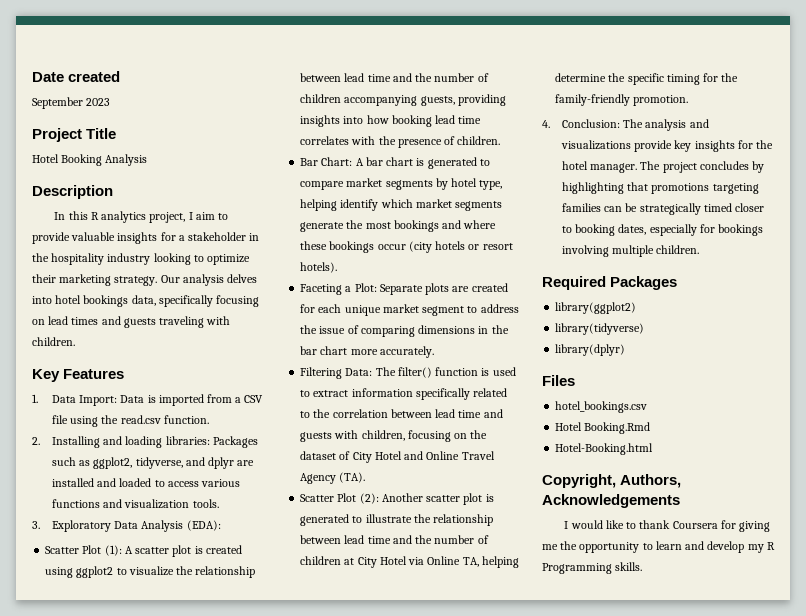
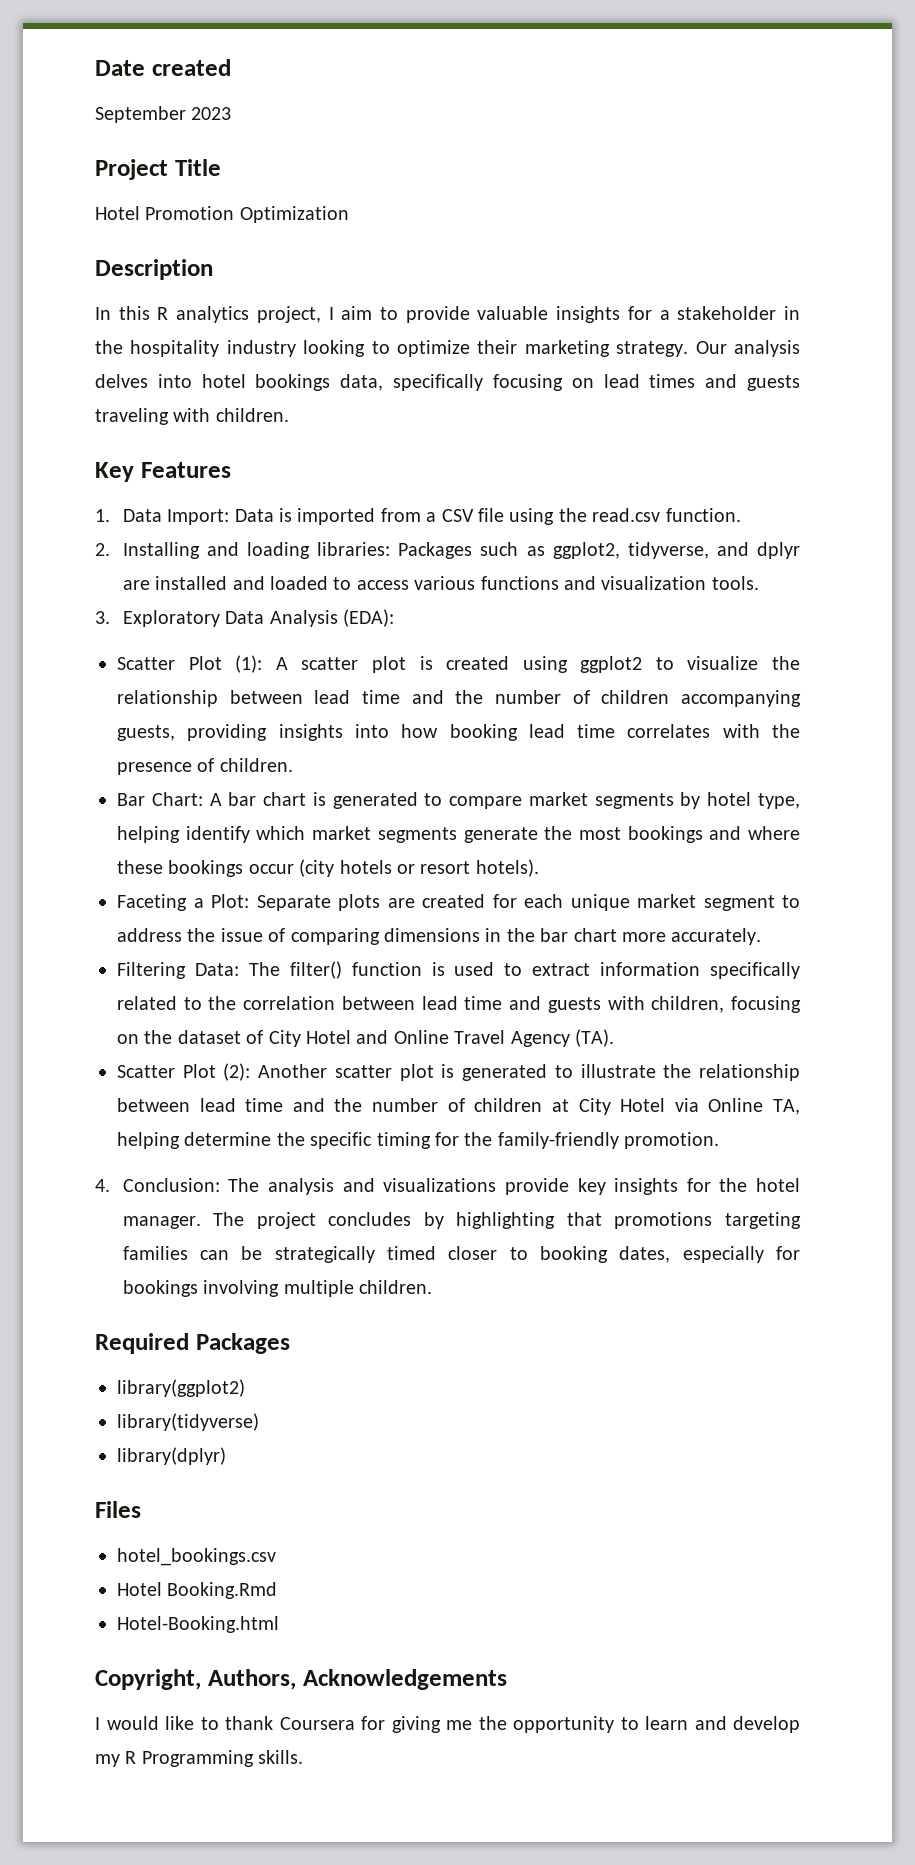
[61,154,148,166] Booking Analysis -> [145,206,349,223] Promotion Optimization

